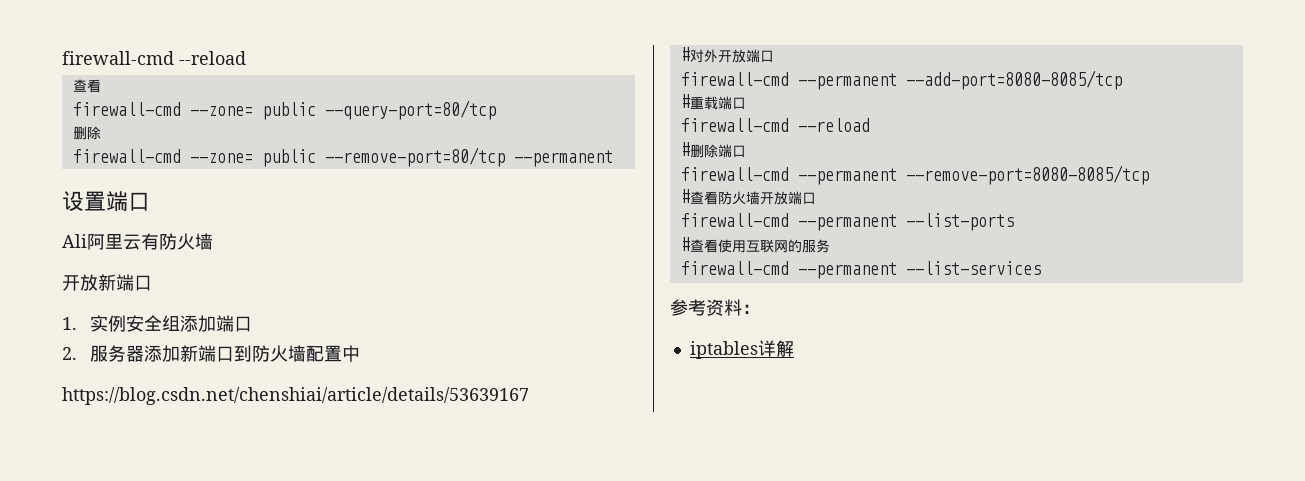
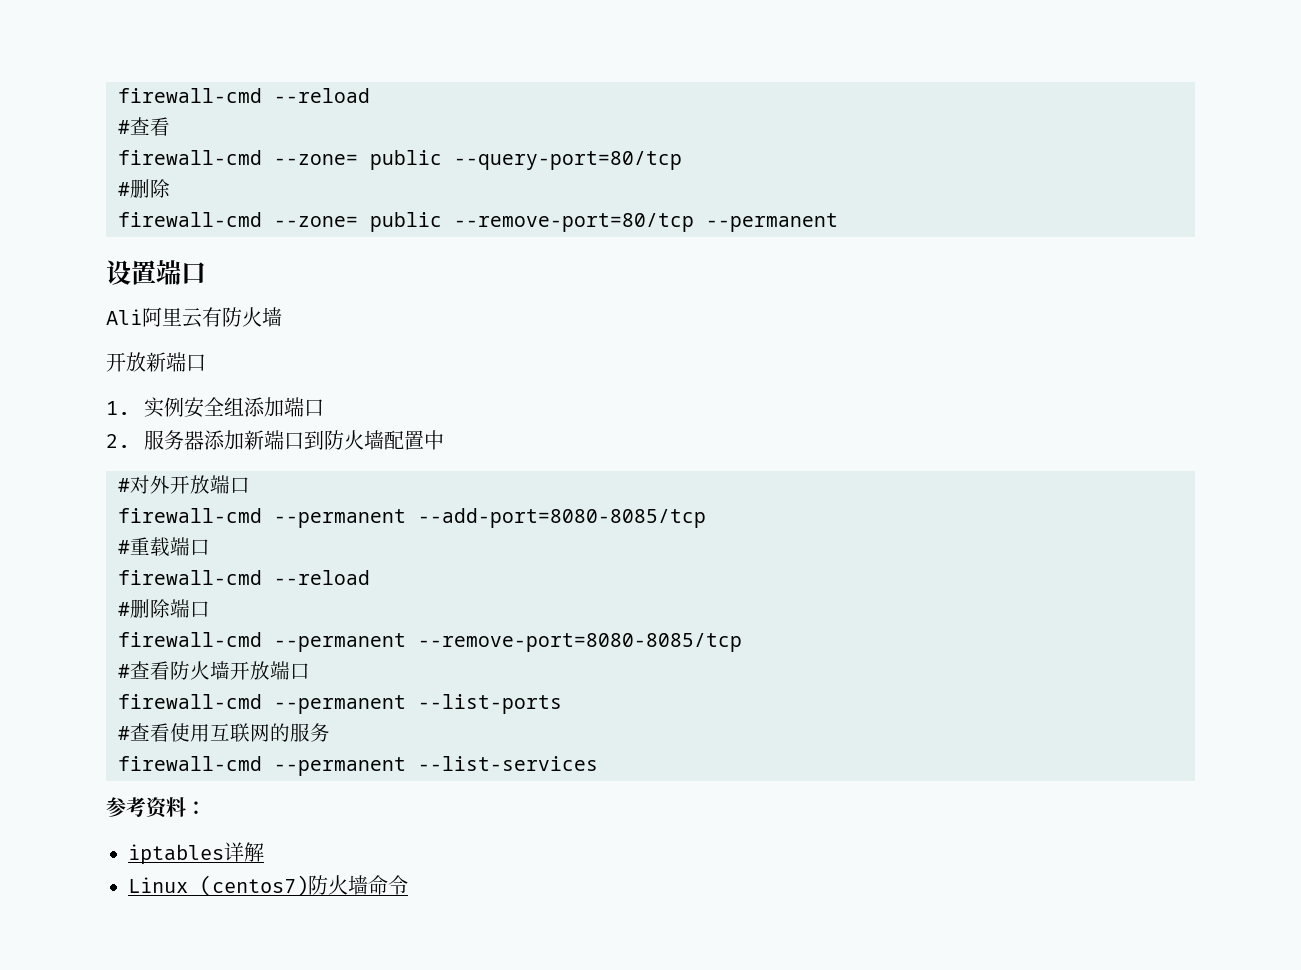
[62,51,246,65] firewall-cmd --reload // -> [118,88,370,103] [118,120,130,134] firewall-cmd --reload // #
(496, 110) none -> [118,182,130,196] #
[62,387,529,405] // https://blog.csdn.net/chenshiai/article/details/53639167 -> (444, 440) none
(794, 348) none -> [128,875,408,896] // Linux (centos7)防火墙命令

